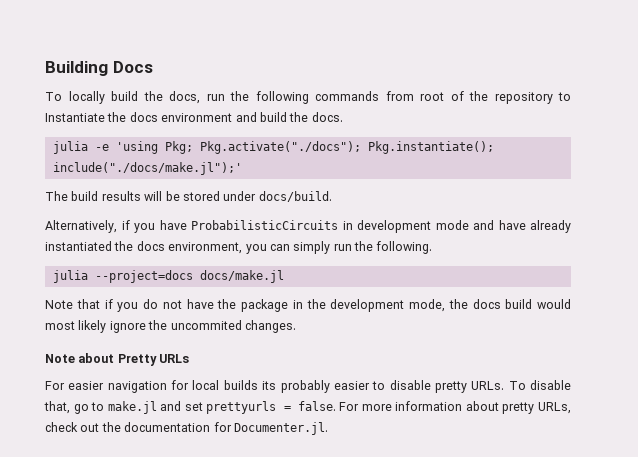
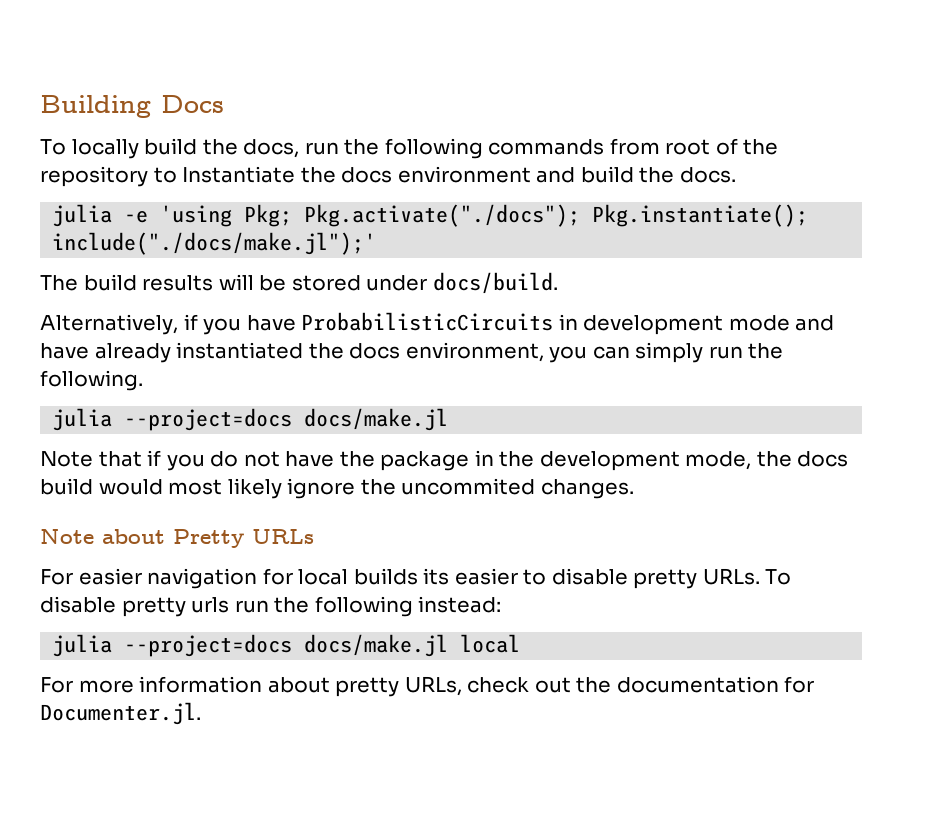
[280,380,330,393] probably -> (450, 576) none
[44,401,336,414] that, go to make.jl and set prettyurls = false. -> [121,596,502,617] [52,634,521,657] pretty urls run the following instead: // julia --project=docs docs/make.jl local //

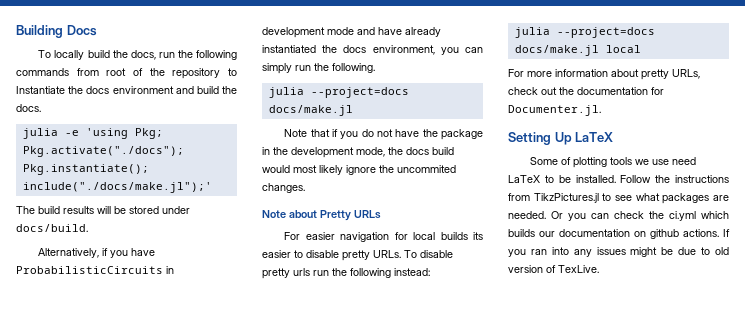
(201, 713) none -> [508,132,614,145] [530,157,697,168] [508,175,729,183] [508,193,729,204] [508,211,729,221] [508,229,730,239] [508,247,729,257] [508,265,599,273] // Setting Up LaTeX // Some of plotting tools we use need LaTeX to be installed. Follow the instructions from TikzPictures.jl to see what packages are needed. Or you can check the ci.yml which builds our documentation on github actions. If you ran into any issues might be due to old version of TexLive.

